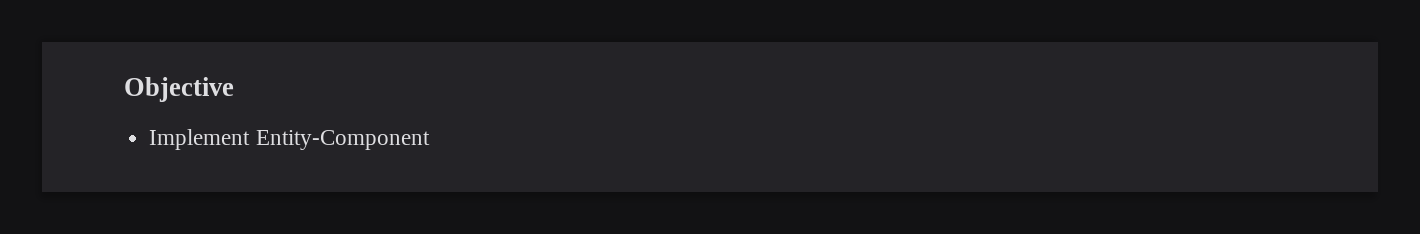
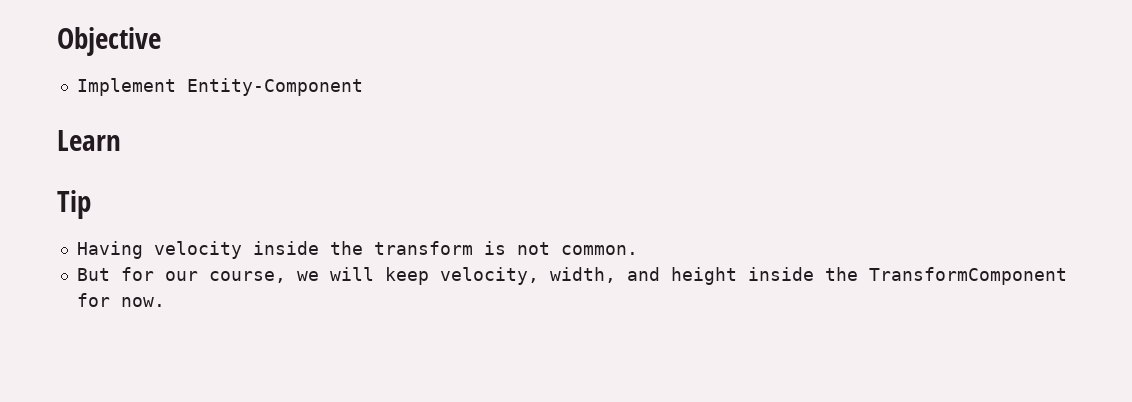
(430, 140) none -> [57,130,121,151] [57,190,91,219] [76,241,638,259] [76,267,1067,285] [76,293,165,307] // Learn // Tip // Having velocity inside the transform is not common. // But for our course, we will keep velocity, width, and height inside the TransformComponent for now.

